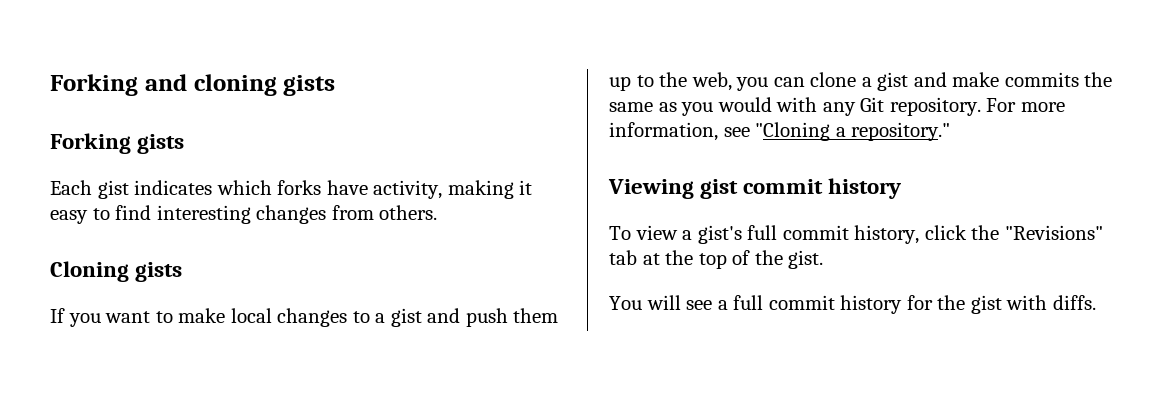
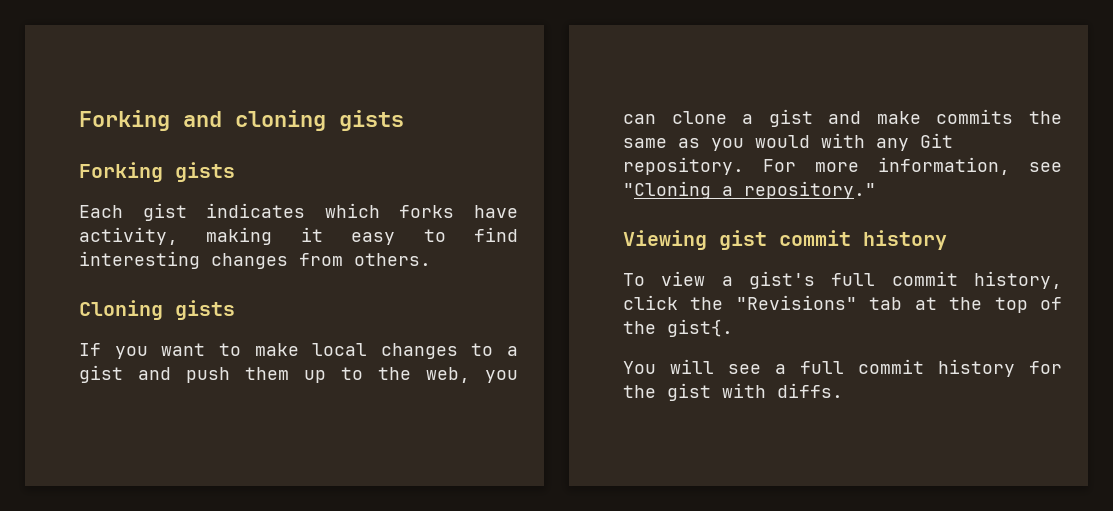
[788,250,824,269] gist. -> [667,319,733,337] gist{.

